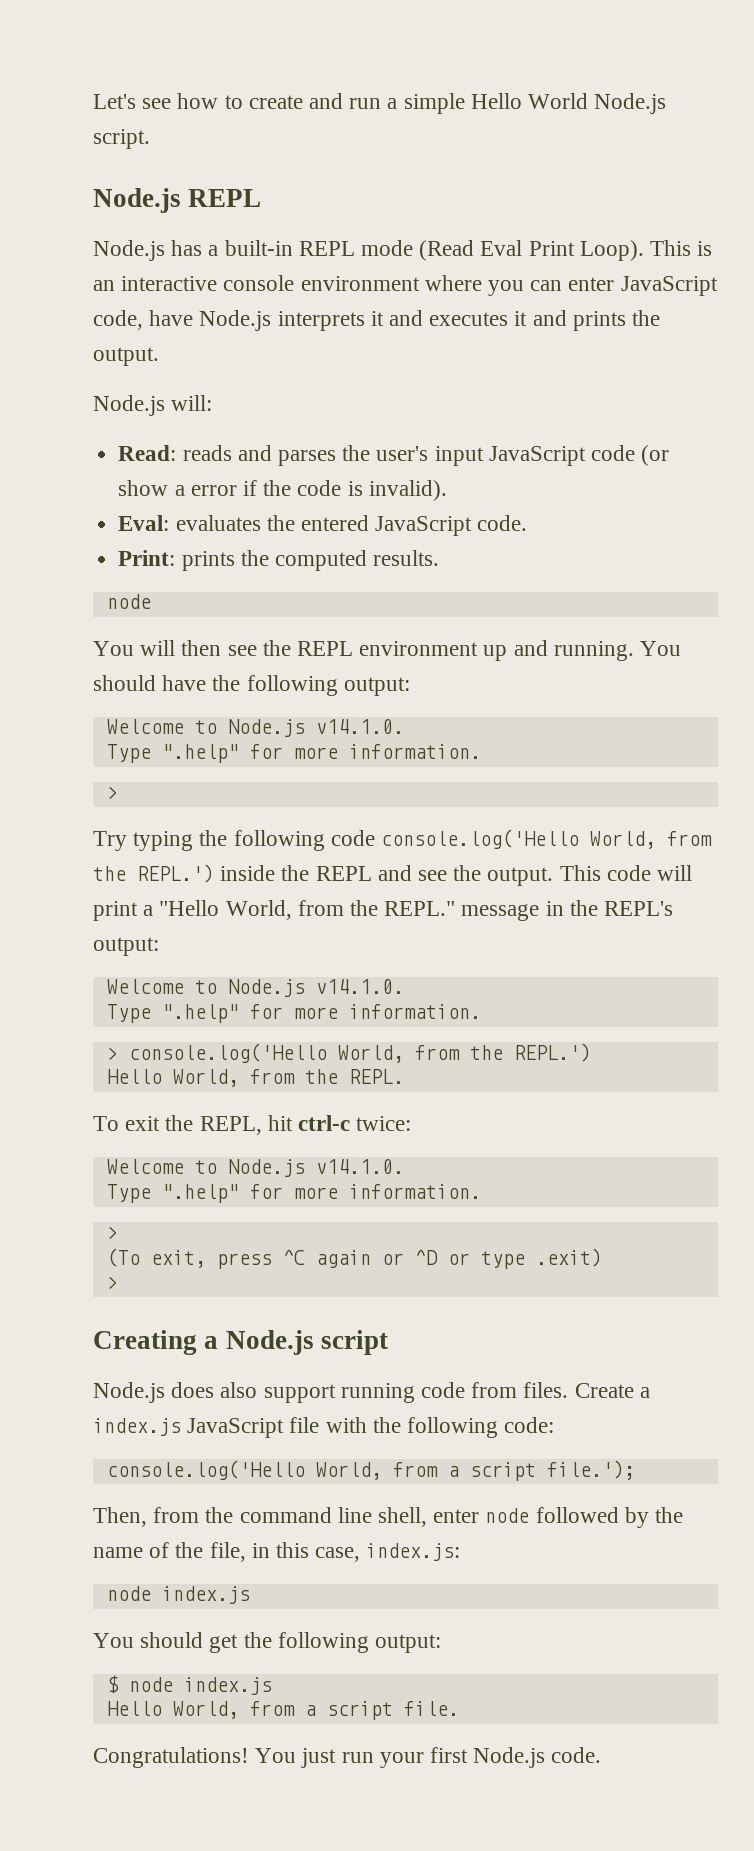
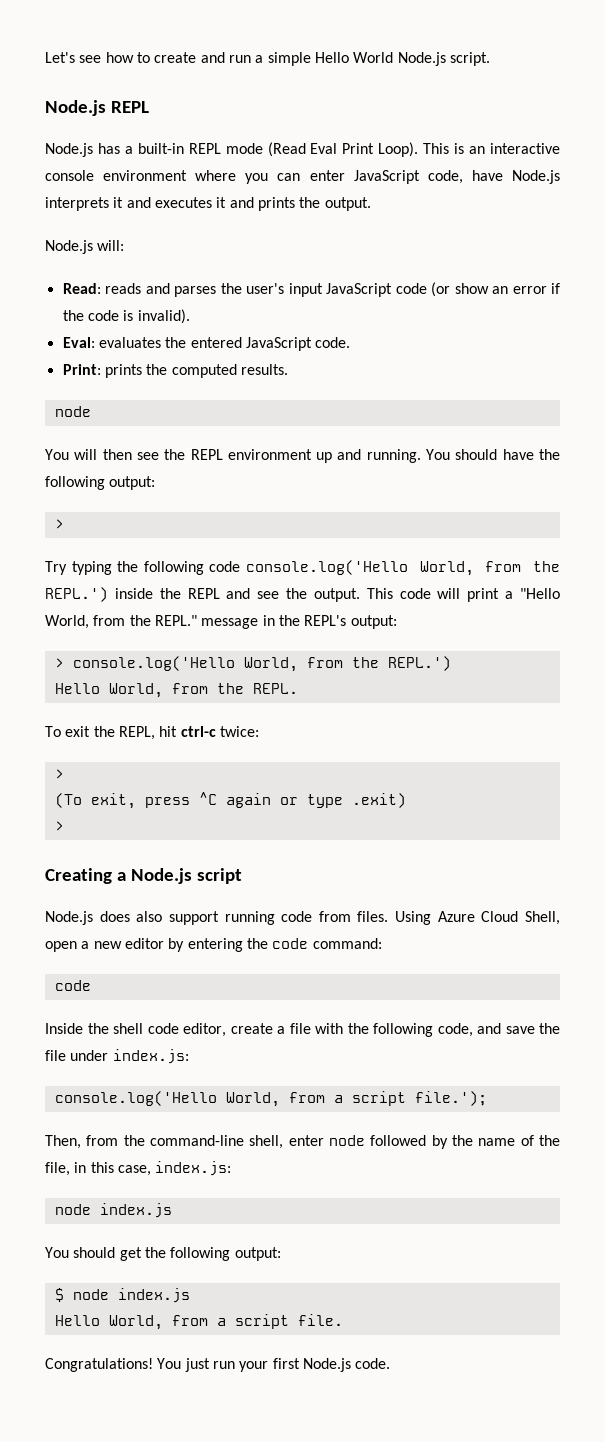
[174,485,185,496] a -> [492,286,509,294] an
[106,719,404,737] [106,744,481,763] // Welcome to Node.js v14.1.0. // Type ".help" for more information. -> (156, 483) none
[106,979,404,997] [106,1004,481,1023] // Welcome to Node.js v14.1.0. // Type ".help" for more information. -> (397, 622) none
[106,1159,404,1177] [106,1184,481,1203] // Welcome to Node.js v14.1.0. // Type ".help" for more information. -> (259, 731) none
[414,1249,470,1265] ^D or -> (298, 801) none
[574,1383,650,1398] [93,1417,555,1438] Create a index.js JavaScript file with the following code: -> [395,911,560,925] [45,938,382,952] [54,980,91,991] [45,1023,560,1037] [45,1049,189,1064] Using Azure Cloud Shell, open a new editor by entering the code command: // code // Inside the shell code editor, create a file with the following code, and save the file under index.js:
[239,1507,372,1523] command line -> [150,1135,245,1146] command-line

